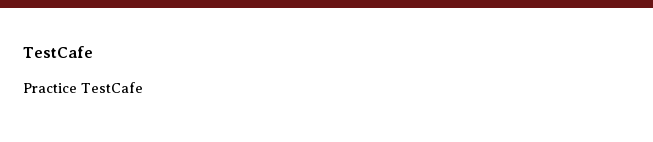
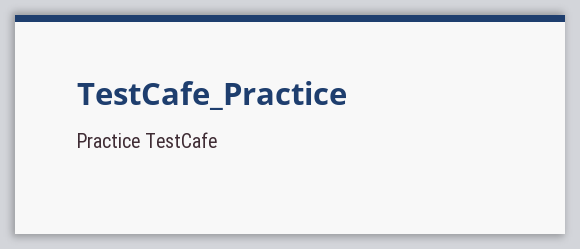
[23,46,93,58] TestCafe -> [77,81,347,110] TestCafe_Practice

